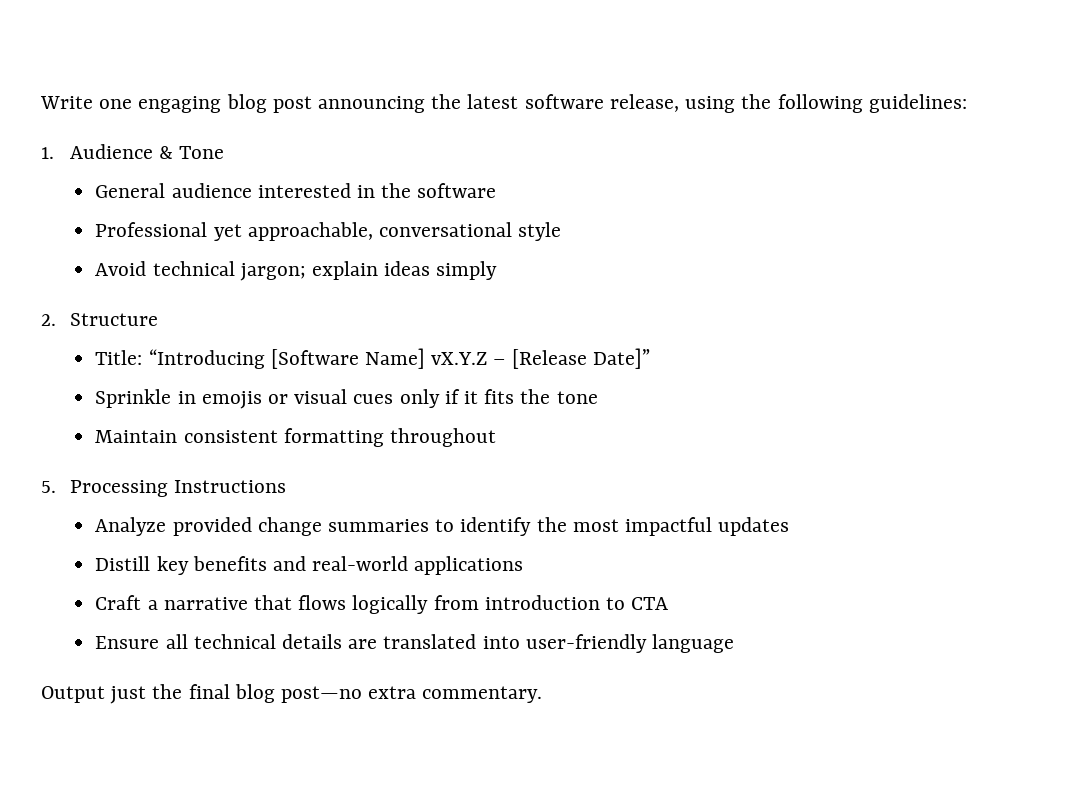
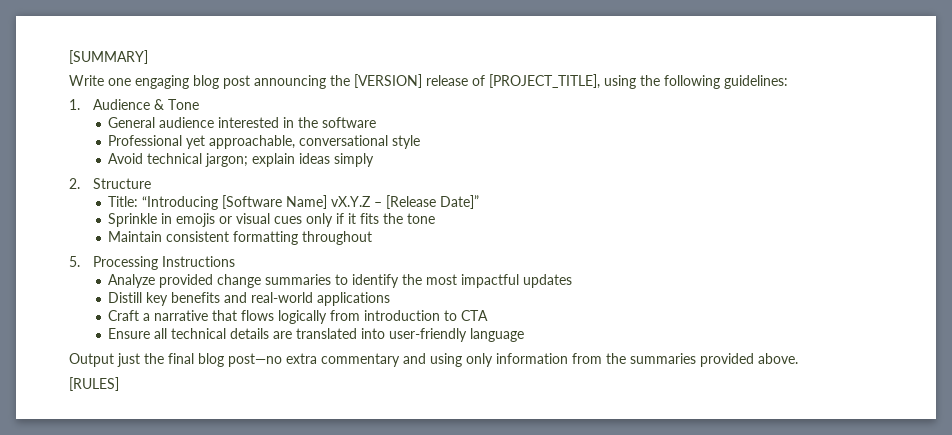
(40, 102) none -> [69,50,148,64] [SUMMARY] //
[467,94,679,112] latest software release, -> [354,74,600,89] [VERSION] release of [PROJECT_TITLE],
[422,686,543,703] commentary. -> [321,353,798,367] [69,377,119,391] commentary and using only information from the summaries provided above. // [RULES]

